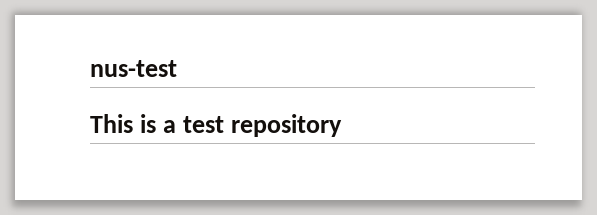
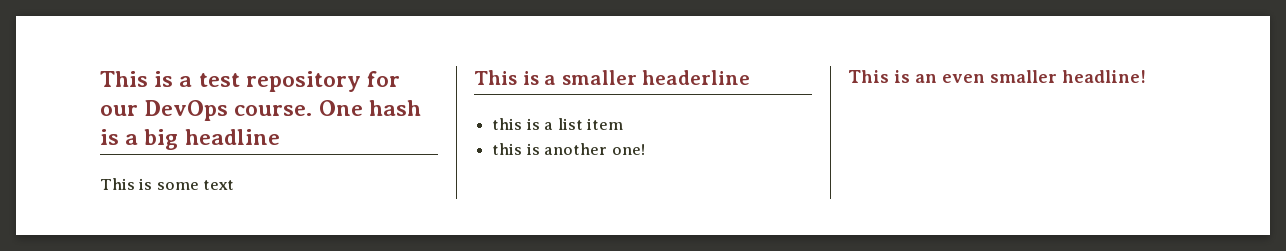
[90,60,177,77] nus-test // -> (100, 79) none
(342, 125) none -> [367,71,401,87] [100,100,421,121] [100,129,280,150] [100,178,235,190] [474,70,751,85] [492,118,623,130] [492,143,645,155] [848,70,1146,83] for our DevOps course. One hash is a big headline // This is some text // This is a smaller headerline // this is a list item // this is another one! // This is an even smaller headline!

